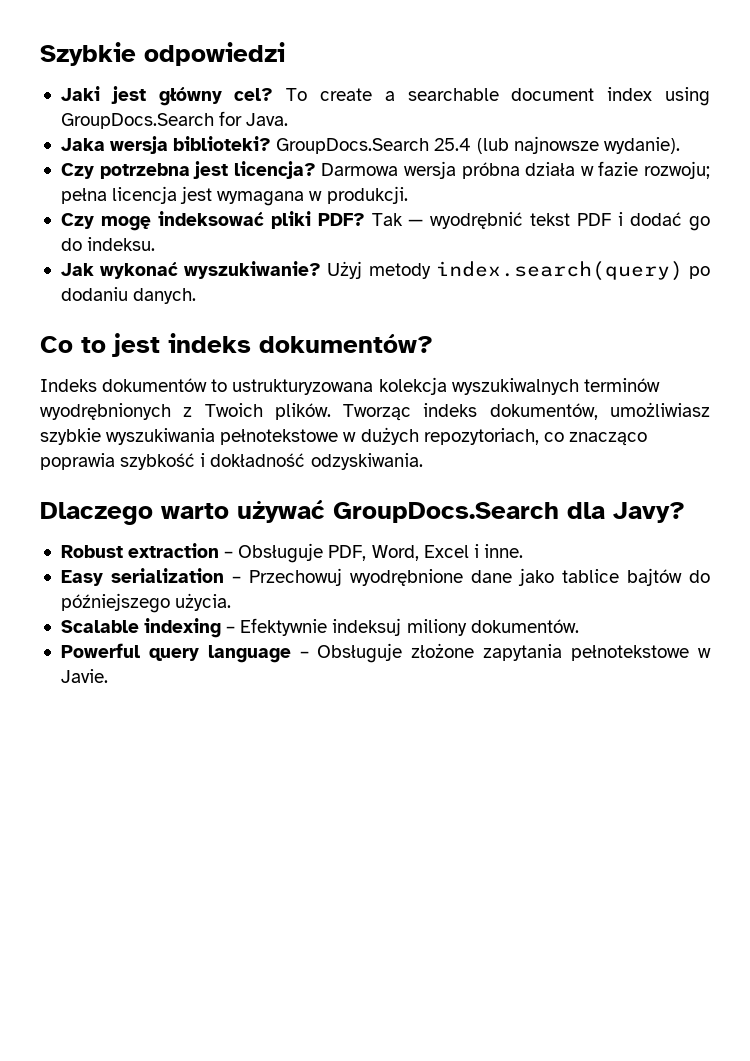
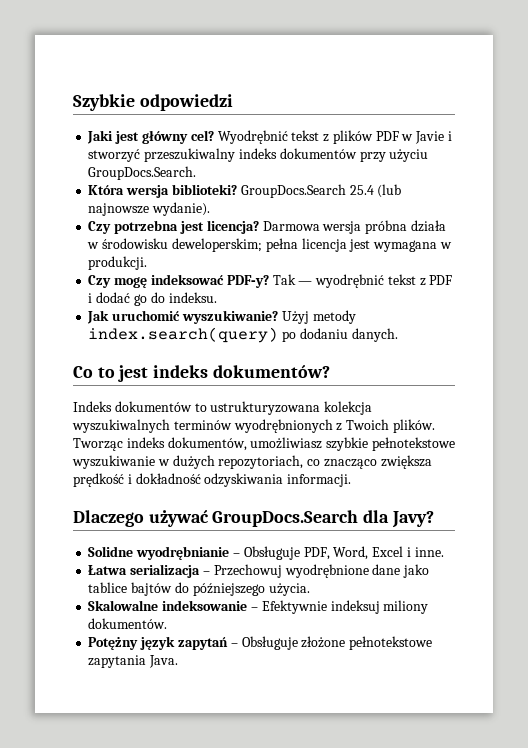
[286,87,711,106] [60,111,289,129] [60,138,105,151] To create a searchable document index using GroupDocs.Search for Java. // Jaka -> [217,130,452,144] [88,148,429,162] [88,166,197,180] [88,185,125,195] Wyodrębnić tekst z plików PDF w Javie i stworzyć przeszukiwalny indeks dokumentów przy użyciu GroupDocs.Search. // Która
[598,161,711,179] fazie rozwoju; -> [102,238,262,252] środowisku deweloperskim;
[270,211,365,229] pliki PDF? -> [226,275,269,288] PDF‑y?
(571, 219) none -> [419,278,426,286] z
[100,262,179,279] wykonać -> [112,310,181,321] uruchomić
[106,428,339,445] wyszukiwania pełnotekstowe -> [371,437,455,451] [72,455,155,469] pełnotekstowe wyszukiwanie
[40,453,423,470] poprawia szybkość i dokładność odzyskiwania. -> [380,455,432,469] [73,473,352,487] zwiększa prędkość i dokładność odzyskiwania informacji.
[161,503,229,519] warto -> (144, 518) none
[60,543,220,558] Robust extraction -> [88,546,230,560] Solidne wyodrębnianie
[60,568,224,586] Easy serialization -> [88,564,201,578] Łatwa serializacja
[60,618,222,638] Scalable indexing -> [88,600,248,611] Skalowalne indeksowanie
[60,643,712,663] [60,669,108,683] Powerful query language – Obsługuje złożone zapytania pełnotekstowe w Javie. -> [88,636,433,650] [88,655,179,668] Potężny język zapytań – Obsługuje złożone pełnotekstowe zapytania Java.

